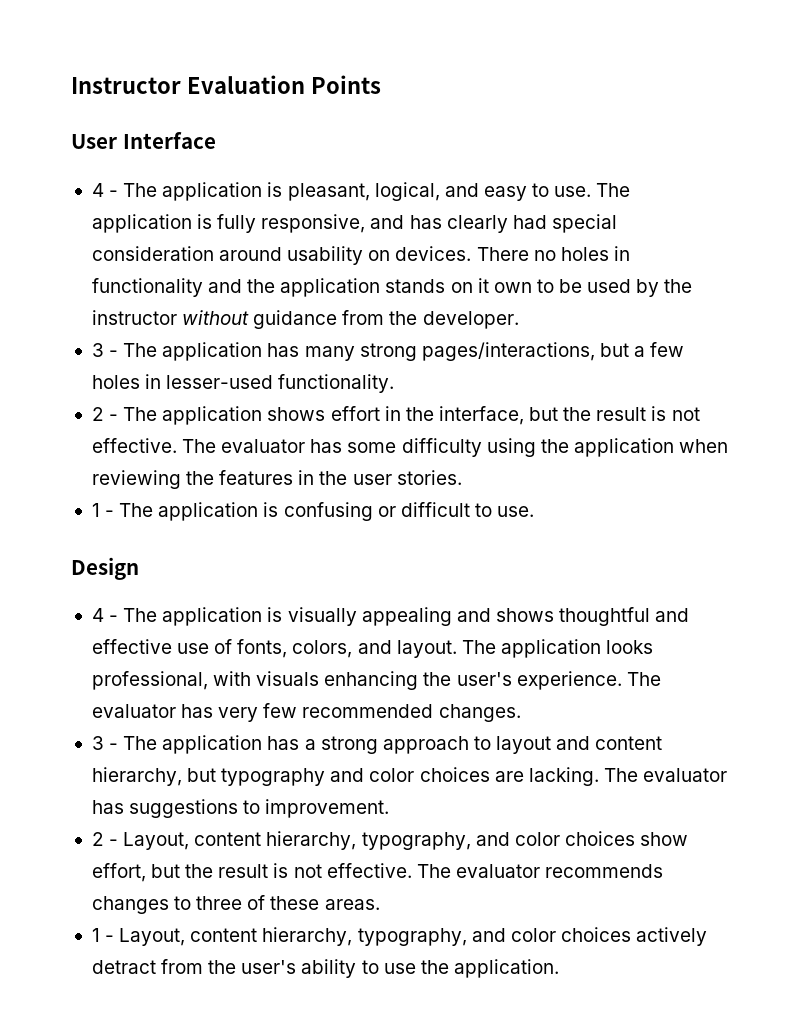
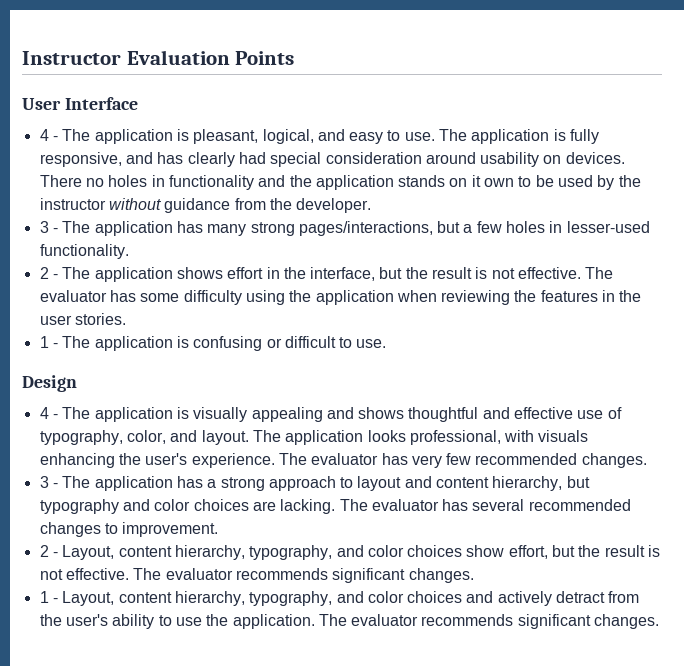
[237,639,353,658] fonts, colors, -> [39,430,166,445] typography, color,
[129,799,239,818] suggestions -> [472,499,631,511] [39,522,101,537] several recommended changes
[91,895,380,914] changes to three of these areas. -> [332,568,474,583] significant changes.
(631, 934) none -> [466,591,494,603] and
(559, 968) none -> [318,614,660,629] The evaluator recommends significant changes.

